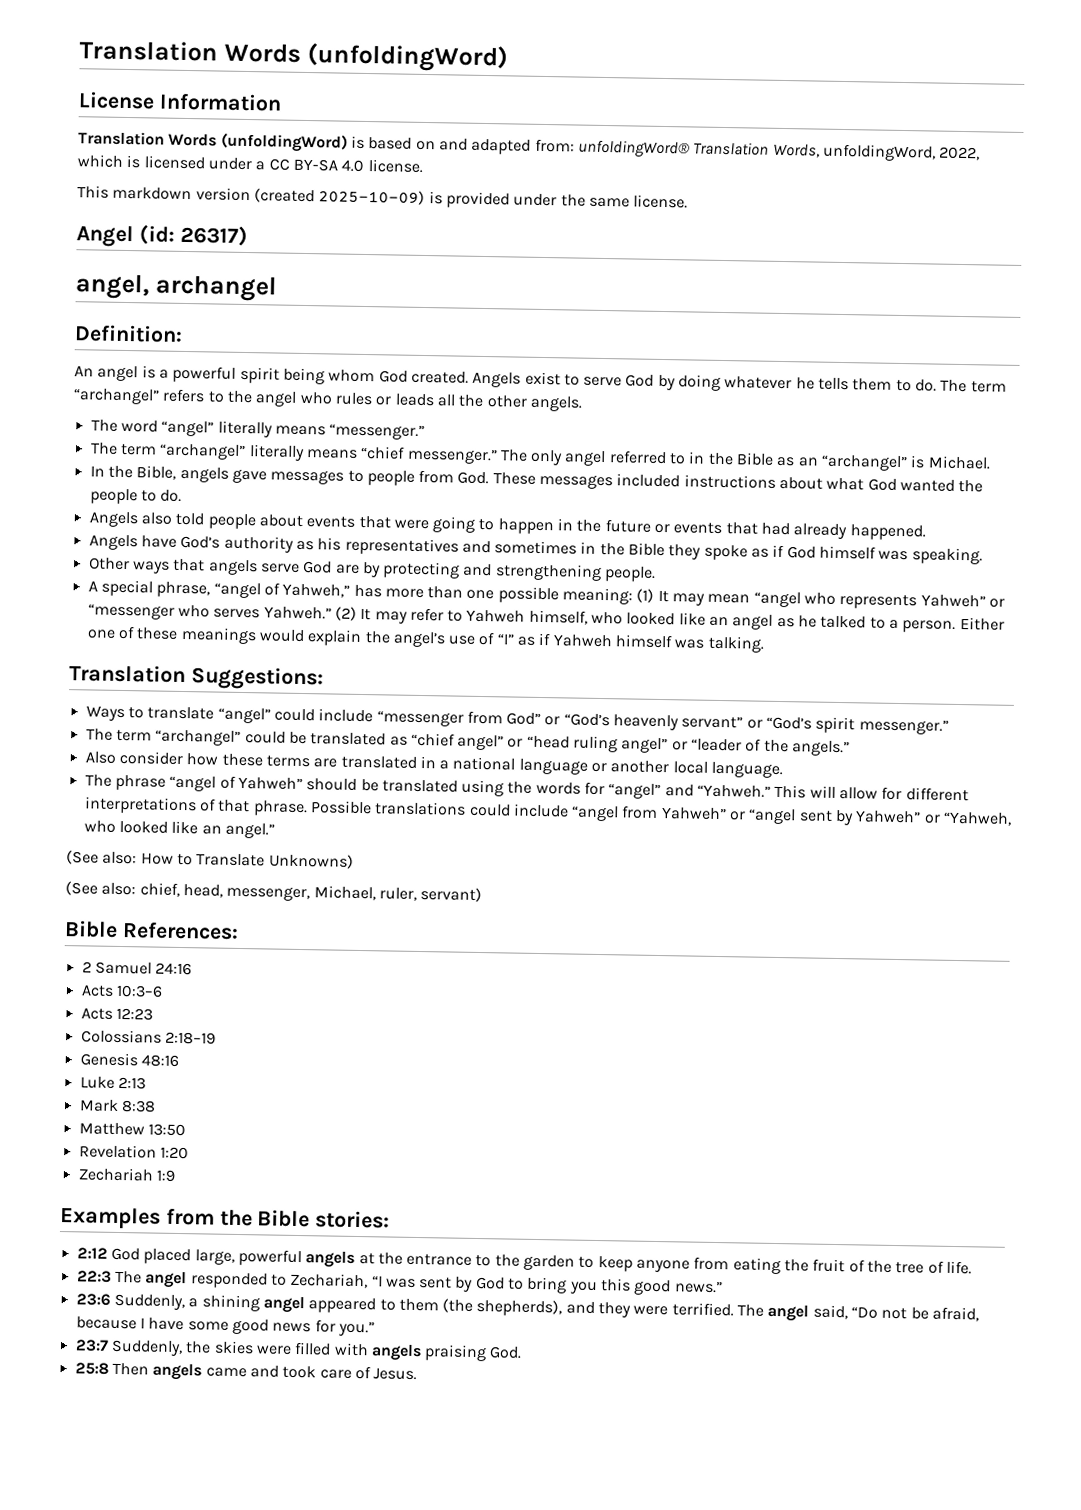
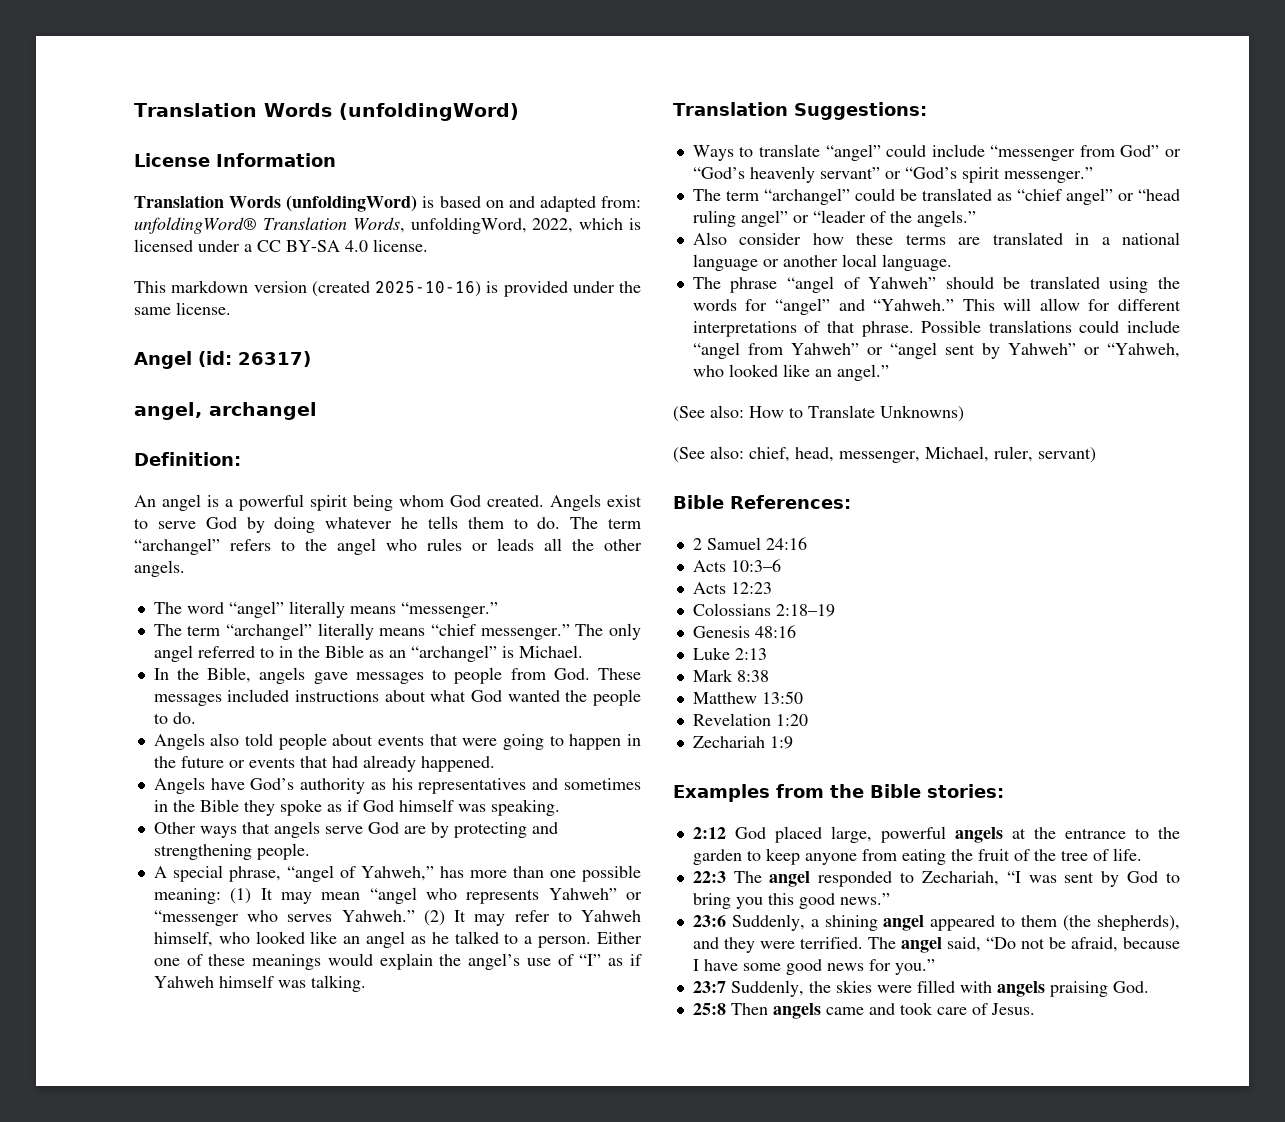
[318,189,426,205] 2025-10-09) -> [375,281,481,297] 2025-10-16)

